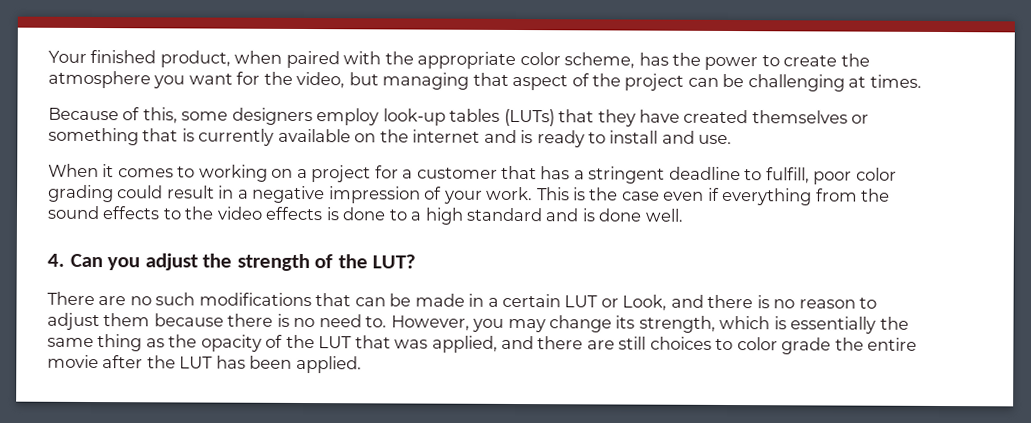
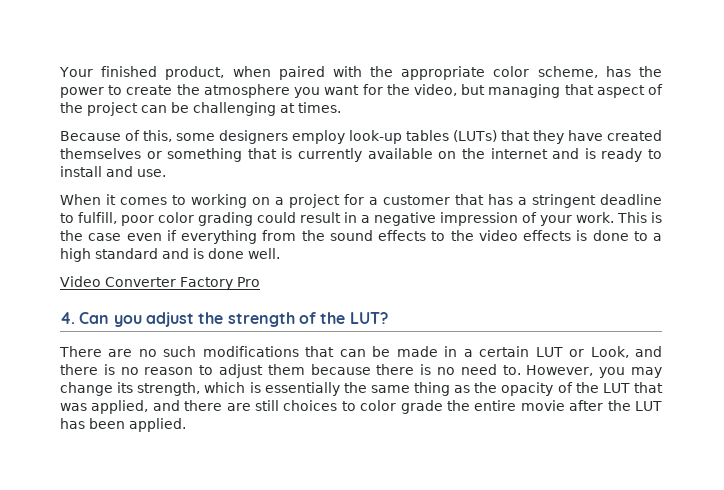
(684, 215) none -> [60,276,260,290] // Video Converter Factory Pro

